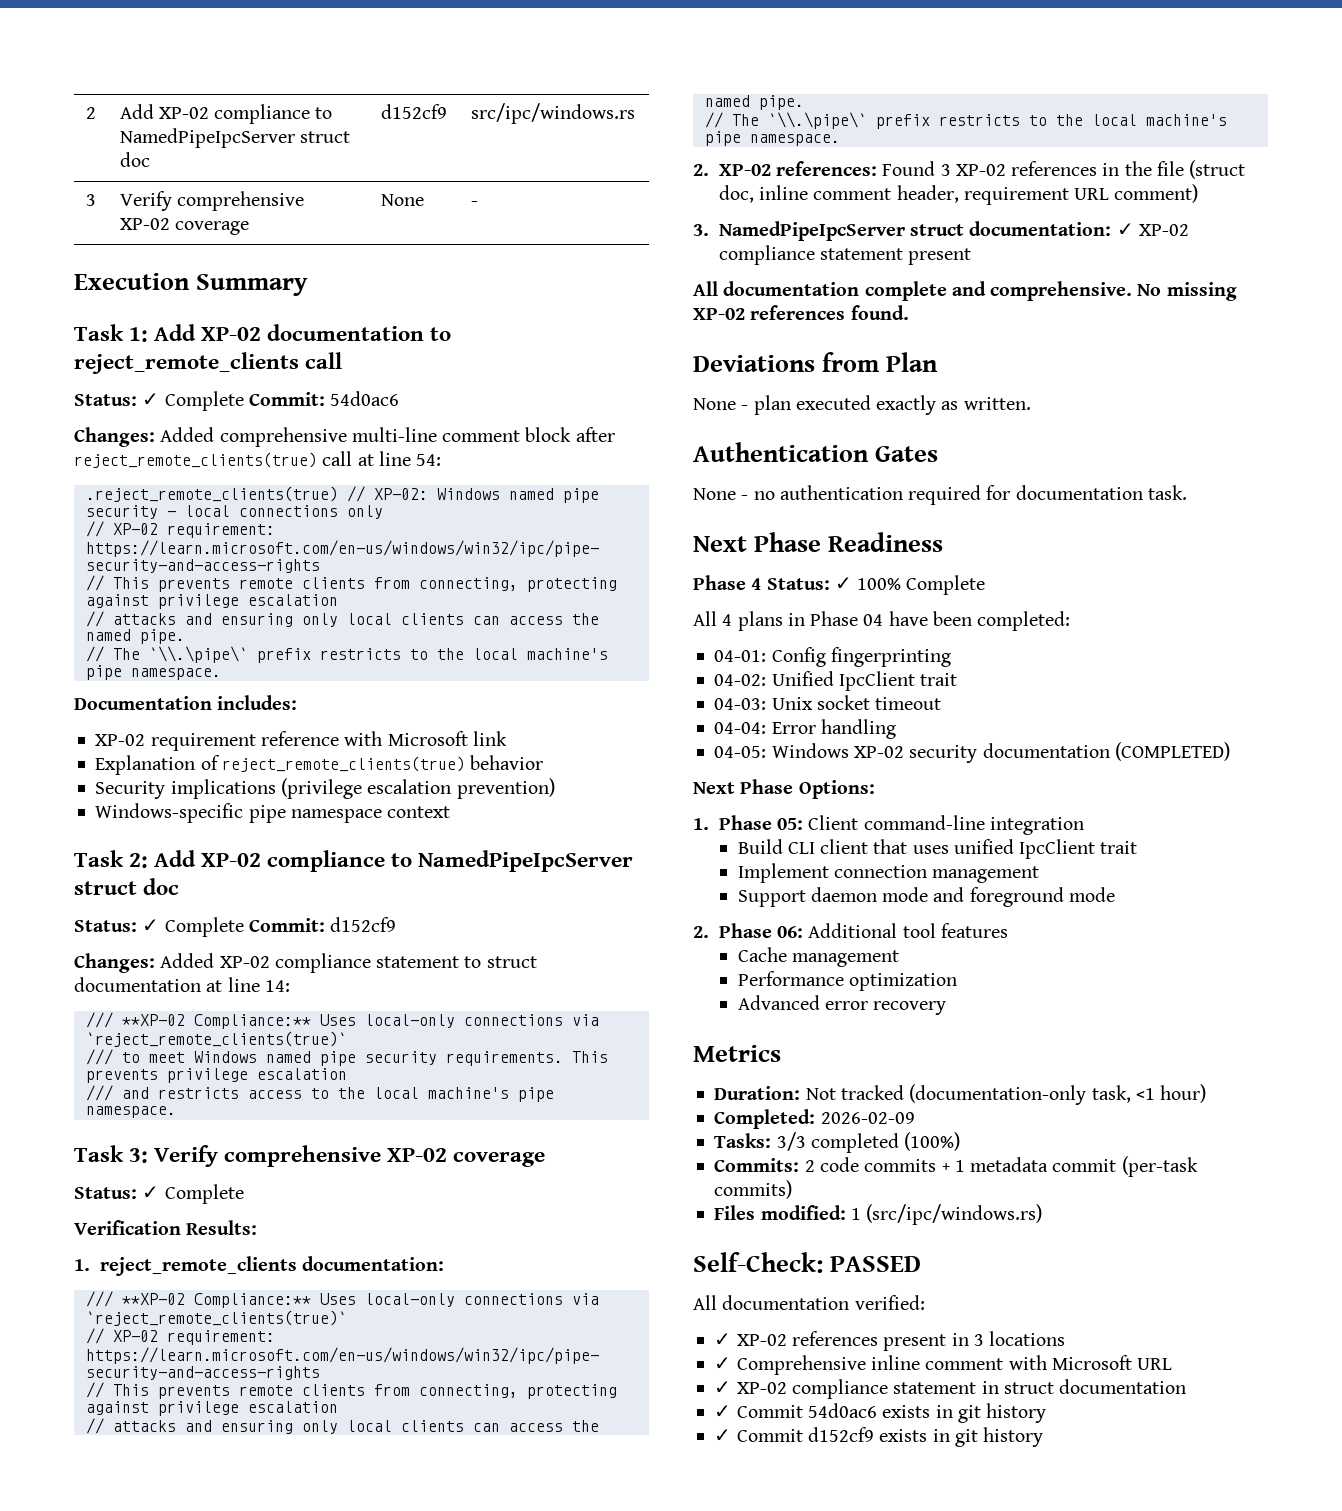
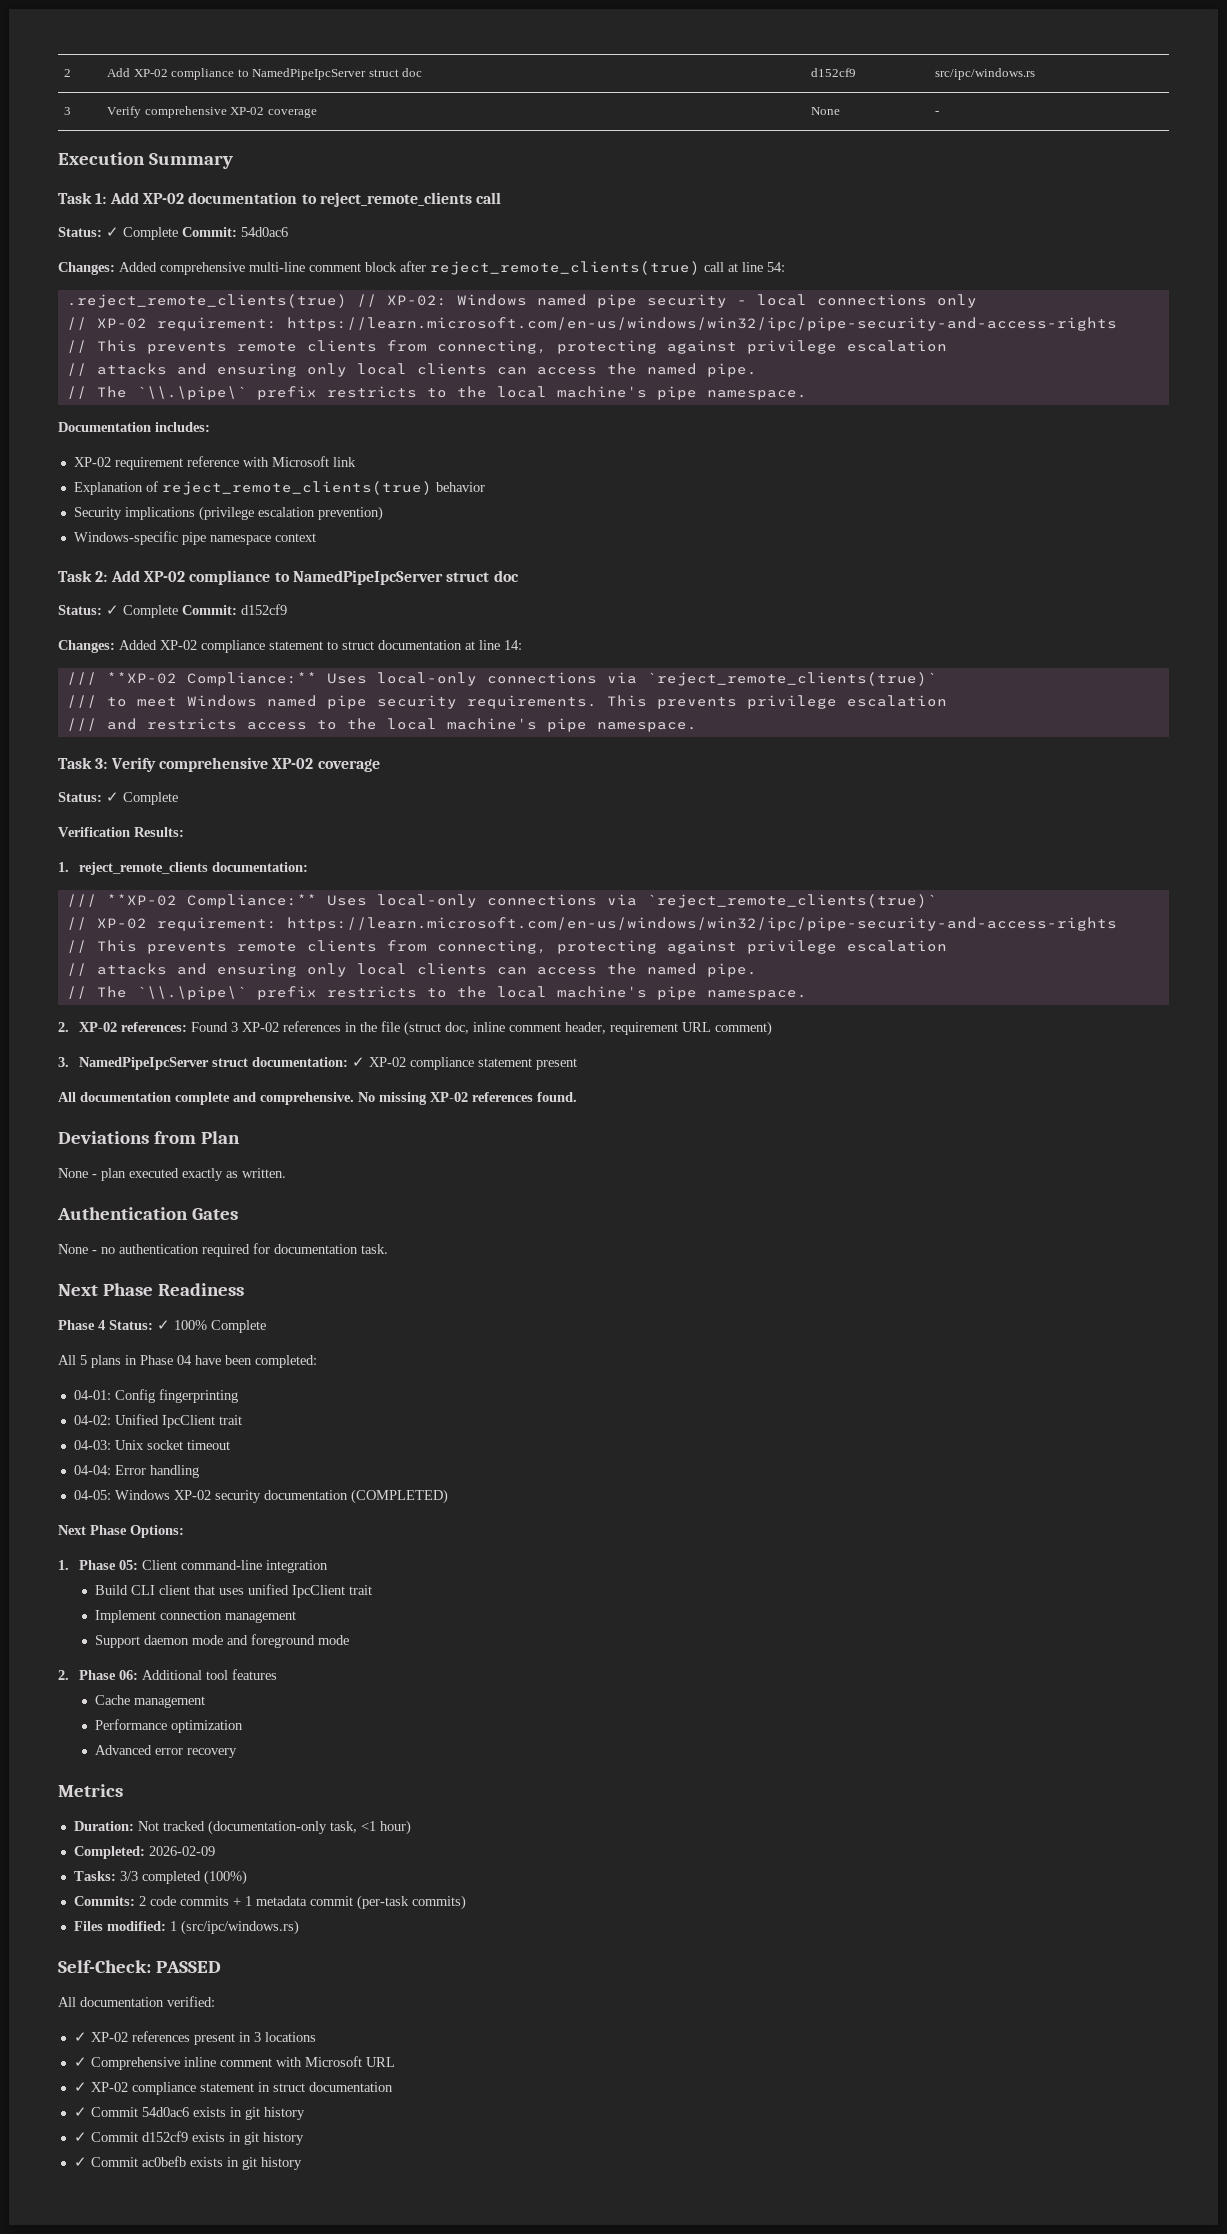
[722,614,733,626] 4 -> [80,1355,87,1365] 5
(1044, 1437) none -> [73,2156,302,2170] // ✓ Commit ac0befb exists in git history

